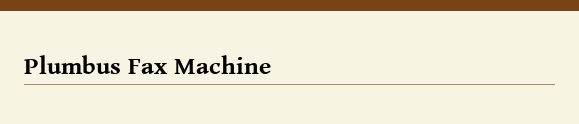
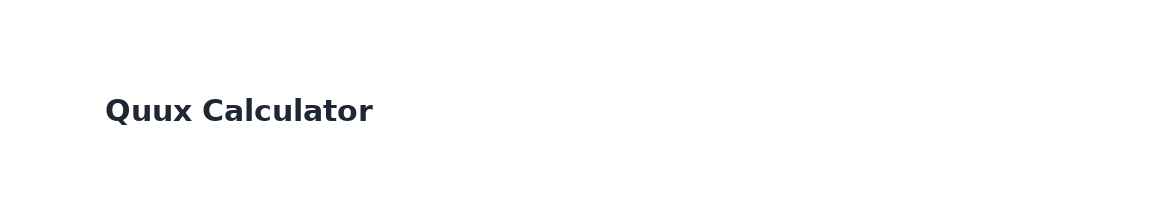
[24,55,271,74] Plumbus Fax Machine -> [105,98,373,125] Quux Calculator

